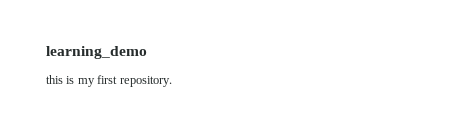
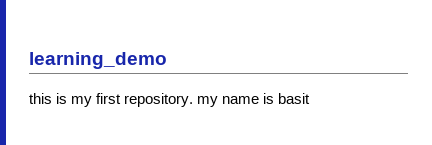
(172, 81) none -> [197,93,311,107] my name is basit

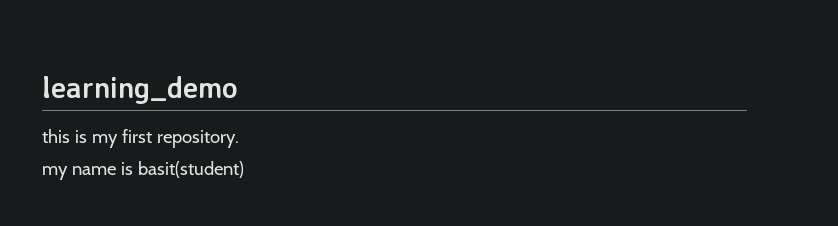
(194, 100) none -> (239, 139) //
[278,93,311,104] basit -> [137,161,244,178] basit(student)

